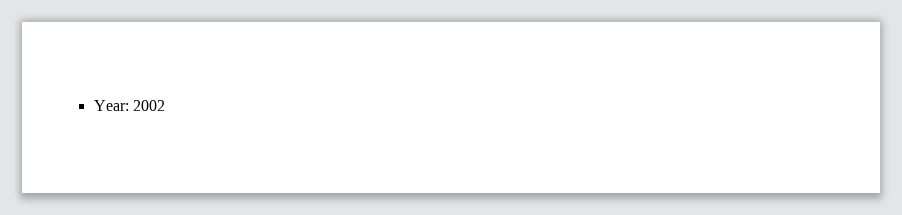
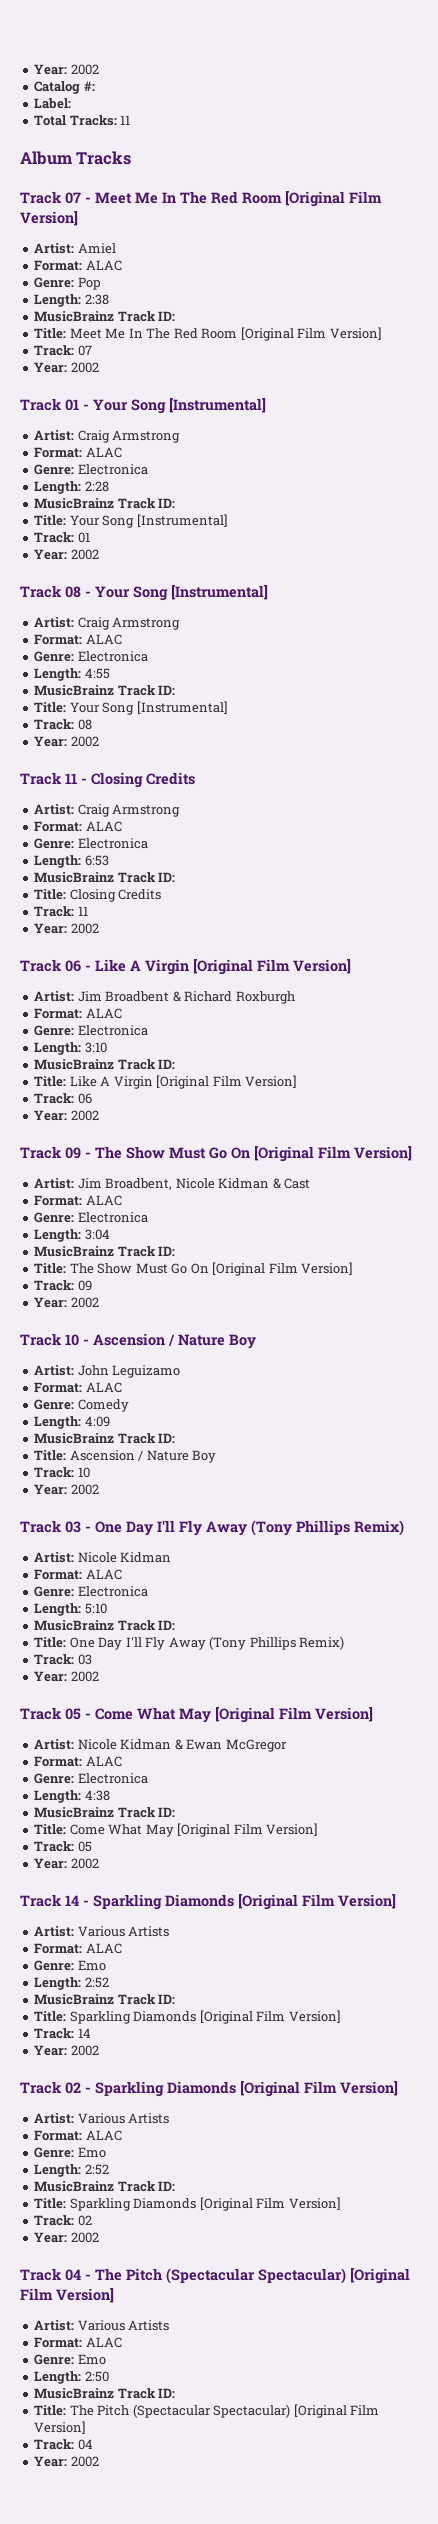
[93,100,165,111] Year: 2002 -> [34,64,99,75] [34,81,95,94] [34,98,72,109] [34,115,131,126] [20,151,132,165] [20,191,382,207] [20,211,78,226] [34,243,116,254] [34,260,122,271] [34,277,101,290] [34,294,109,307] [34,311,176,322] [34,327,382,341] [34,345,92,356] [34,362,99,373] [20,398,266,414] [34,430,181,443] [34,447,122,458] [34,464,148,475] [34,481,109,494] [34,498,176,509] [34,514,228,528] [34,532,90,543] [34,549,99,560] [20,585,268,601] [34,617,181,630] [34,634,122,645] [34,651,148,662] [34,668,110,681] [34,685,176,696] [34,701,228,715] [34,719,92,730] [34,736,99,747] [20,772,195,788] [34,804,181,817] [34,821,122,832] [34,838,148,849] [34,855,109,868] [34,872,176,883] [34,889,162,902] [34,906,88,917] [34,923,99,934] [20,959,351,975] [34,991,295,1004] [34,1008,122,1019] [34,1025,148,1036] [34,1042,107,1055] [34,1059,176,1070] [34,1075,298,1089] [34,1093,92,1104] [34,1110,99,1121] [20,1146,412,1162] [34,1178,311,1190] [34,1195,122,1206] [34,1212,148,1223] [34,1229,110,1242] [34,1246,176,1257] [34,1262,354,1276] [34,1280,92,1291] [34,1297,99,1308] [20,1333,256,1349] [34,1365,181,1378] [34,1382,122,1393] [34,1399,129,1412] [34,1416,110,1429] [34,1433,176,1444] [34,1450,217,1463] [34,1467,90,1478] [34,1484,99,1495] [20,1520,404,1536] [34,1552,172,1563] [34,1569,122,1580] [34,1586,148,1597] [34,1603,107,1616] [34,1620,176,1631] [34,1636,345,1650] [34,1654,92,1665] [34,1671,99,1682] [20,1707,373,1723] [34,1739,287,1752] [34,1756,122,1767] [34,1773,148,1784] [34,1790,110,1803] [34,1807,176,1818] [34,1823,319,1837] [34,1841,92,1852] [34,1858,99,1869] [20,1894,396,1910] [34,1926,170,1937] [34,1943,122,1954] [34,1960,106,1971] [34,1977,109,1990] [34,1994,176,2005] [34,2010,341,2024] [34,2028,91,2039] [34,2045,99,2056] [20,2081,398,2097] [34,2113,170,2124] [34,2130,122,2141] [34,2147,106,2158] [34,2164,109,2177] [34,2181,176,2192] [34,2197,341,2211] [34,2215,92,2226] [34,2232,99,2243] [20,2268,410,2284] [20,2288,114,2303] [34,2320,170,2331] [34,2337,122,2348] [34,2354,106,2365] [34,2371,109,2384] [34,2388,176,2399] [34,2404,380,2418] [34,2421,87,2434] [34,2439,93,2450] [34,2456,99,2467] Year: 2002 // Catalog #: // Label: // Total Tracks: 11 // Album Tracks // Track 07 - Meet Me In The Red Room [Original Film Version] // Artist: Amiel // Format: ALAC // Genre: Pop // Length: 2:38 // MusicBrainz Track ID: // Title: Meet Me In The Red Room [Original Film Version] // Track: 07 // Year: 2002 // Track 01 - Your Song [Instrumental] // Artist: Craig Armstrong // Format: ALAC // Genre: Electronica // Length: 2:28 // MusicBrainz Track ID: // Title: Your Song [Instrumental] // Track: 01 // Year: 2002 // Track 08 - Your Song [Instrumental] // Artist: Craig Armstrong // Format: ALAC // Genre: Electronica // Length: 4:55 // MusicBrainz Track ID: // Title: Your Song [Instrumental] // Track: 08 // Year: 2002 // Track 11 - Closing Credits // Artist: Craig Armstrong // Format: ALAC // Genre: Electronica // Length: 6:53 // MusicBrainz Track ID: // Title: Closing Credits // Track: 11 // Year: 2002 // Track 06 - Like A Virgin [Original Film Version] // Artist: Jim Broadbent & Richard Roxburgh // Format: ALAC // Genre: Electronica // Length: 3:10 // MusicBrainz Track ID: // Title: Like A Virgin [Original Film Version] // Track: 06 // Year: 2002 // Track 09 - The Show Must Go On [Original Film Version] // Artist: Jim Broadbent, Nicole Kidman & Cast // Format: ALAC // Genre: Electronica // Length: 3:04 // MusicBrainz Track ID: // Title: The Show Must Go On [Original Film Version] // Track: 09 // Year: 2002 // Track 10 - Ascension / Nature Boy // Artist: John Leguizamo // Format: ALAC // Genre: Comedy // Length: 4:09 // MusicBrainz Track ID: // Title: Ascension / Nature Boy // Track: 10 // Year: 2002 // Track 03 - One Day I'll Fly Away (Tony Phillips Remix) // Artist: Nicole Kidman // Format: ALAC // Genre: Electronica // Length: 5:10 // MusicBrainz Track ID: // Title: One Day I'll Fly Away (Tony Phillips Remix) // Track: 03 // Year: 2002 // Track 05 - Come What May [Original Film Version] // Artist: Nicole Kidman & Ewan McGregor // Format: ALAC // Genre: Electronica // Length: 4:38 // MusicBrainz Track ID: // Title: Come What May [Original Film Version] // Track: 05 // Year: 2002 // Track 14 - Sparkling Diamonds [Original Film Version] // Artist: Various Artists // Format: ALAC // Genre: Emo // Length: 2:52 // MusicBrainz Track ID: // Title: Sparkling Diamonds [Original Film Version] // Track: 14 // Year: 2002 // Track 02 - Sparkling Diamonds [Original Film Version] // Artist: Various Artists // Format: ALAC // Genre: Emo // Length: 2:52 // MusicBrainz Track ID: // Title: Sparkling Diamonds [Original Film Version] // Track: 02 // Year: 2002 // Track 04 - The Pitch (Spectacular Spectacular) [Original Film Version] // Artist: Various Artists // Format: ALAC // Genre: Emo // Length: 2:50 // MusicBrainz Track ID: // Title: The Pitch (Spectacular Spectacular) [Original Film Version] // Track: 04 // Year: 2002

